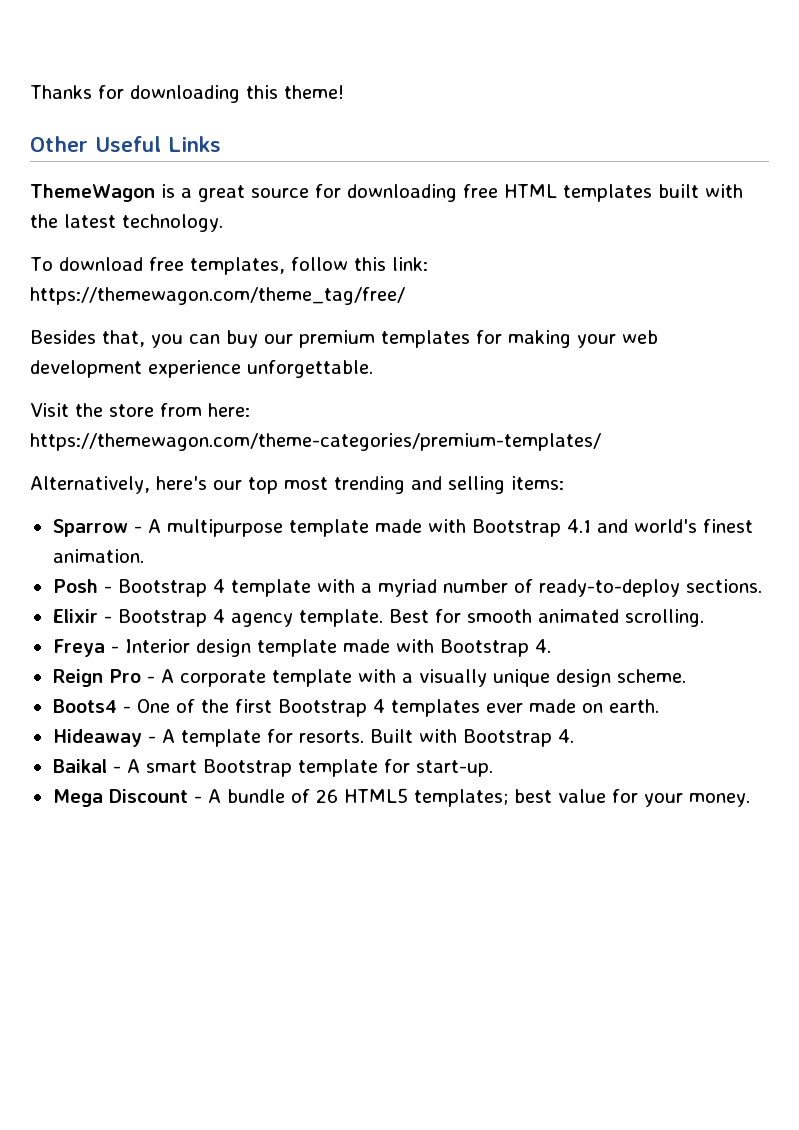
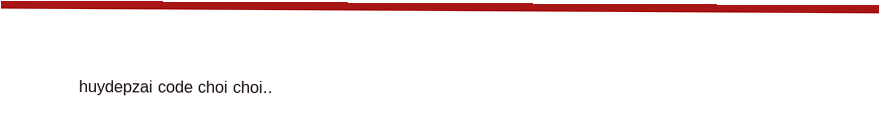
[30,85,344,103] [30,136,221,152] [30,184,743,202] [30,214,223,232] [30,257,428,275] [30,287,405,305] [30,330,658,348] [30,360,373,378] [30,403,250,417] [30,433,601,451] [30,476,564,494] [52,519,753,537] [52,549,144,563] [52,579,762,597] [52,609,704,627] [52,639,551,657] [52,669,686,687] [52,699,659,717] [52,729,574,747] [52,759,493,777] [52,788,750,807] Thanks for downloading this theme! // Other Useful Links // ThemeWagon is a great source for downloading free HTML templates built with the latest technology. // To download free templates, follow this link: https://themewagon.com/theme_tag/free/ // Besides that, you can buy our premium templates for making your web development experience unforgettable. // Visit the store from here: https://themewagon.com/theme-categories/premium-templates/ // Alternatively, here's our top most trending and selling items: // Sparrow - A multipurpose template made with Bootstrap 4.1 and world's finest animation. // Posh - Bootstrap 4 template with a myriad number of ready-to-deploy sections. // Elixir - Bootstrap 4 agency template. Best for smooth animated scrolling. // Freya - Interior design template made with Bootstrap 4. // Reign Pro - A corporate template with a visually unique design scheme. // Boots4 - One of the first Bootstrap 4 templates ever made on earth. // Hideaway - A template for resorts. Built with Bootstrap 4. // Baikal - A smart Bootstrap template for start-up. // Mega Discount - A bundle of 26 HTML5 templates; best value for your money. -> [78,80,273,96] huydepzai code choi choi..

